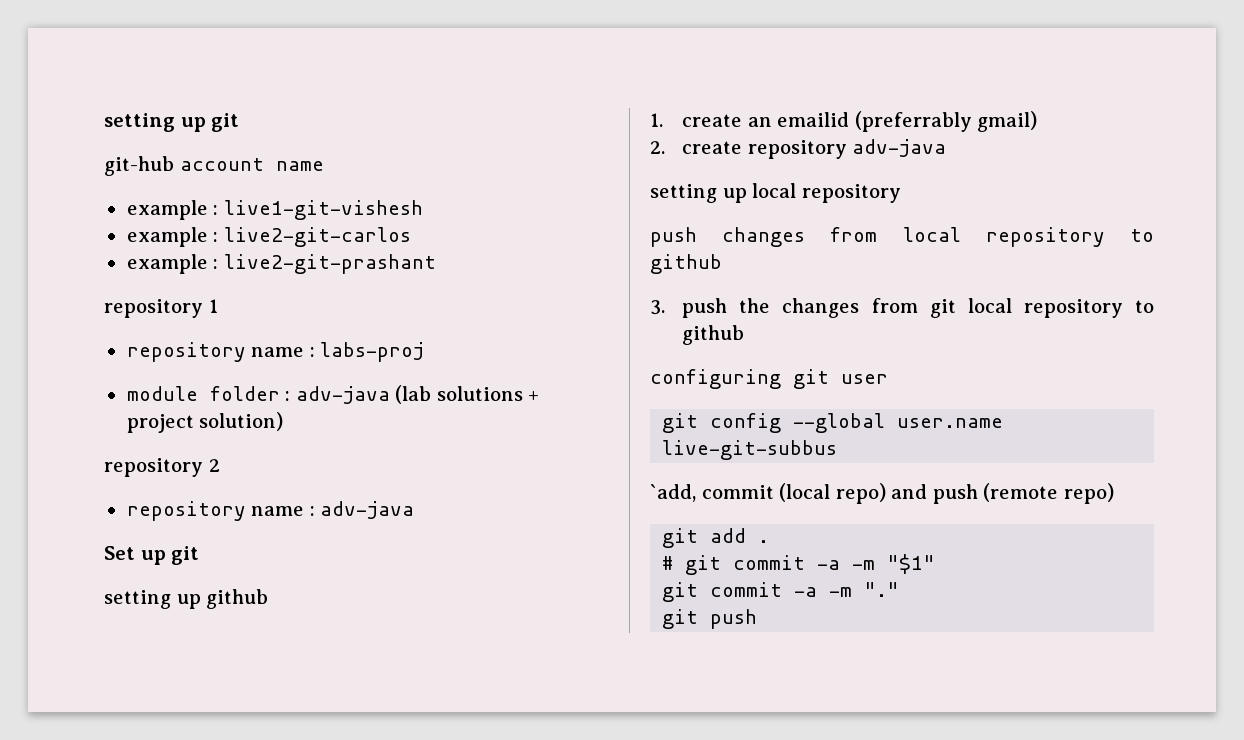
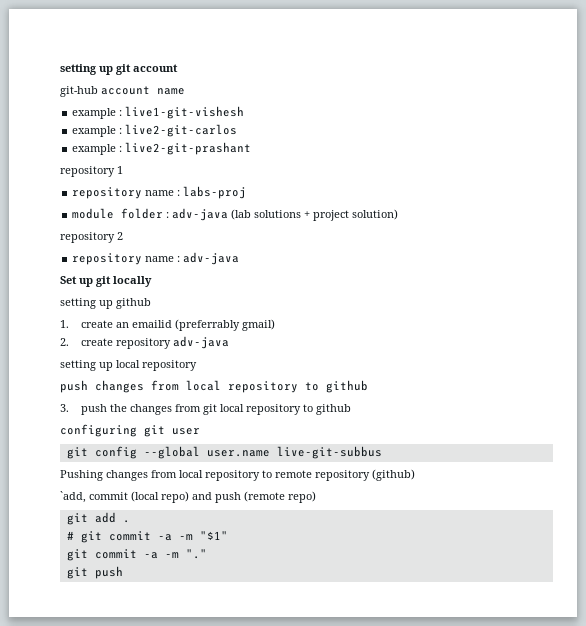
(240, 122) none -> [133,64,178,72] account
(200, 555) none -> [113,276,152,287] locally
(838, 450) none -> [60,469,415,481] // Pushing changes from local repository to remote repository (github)

